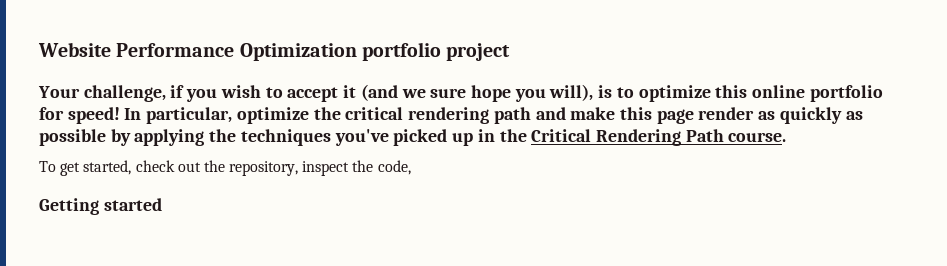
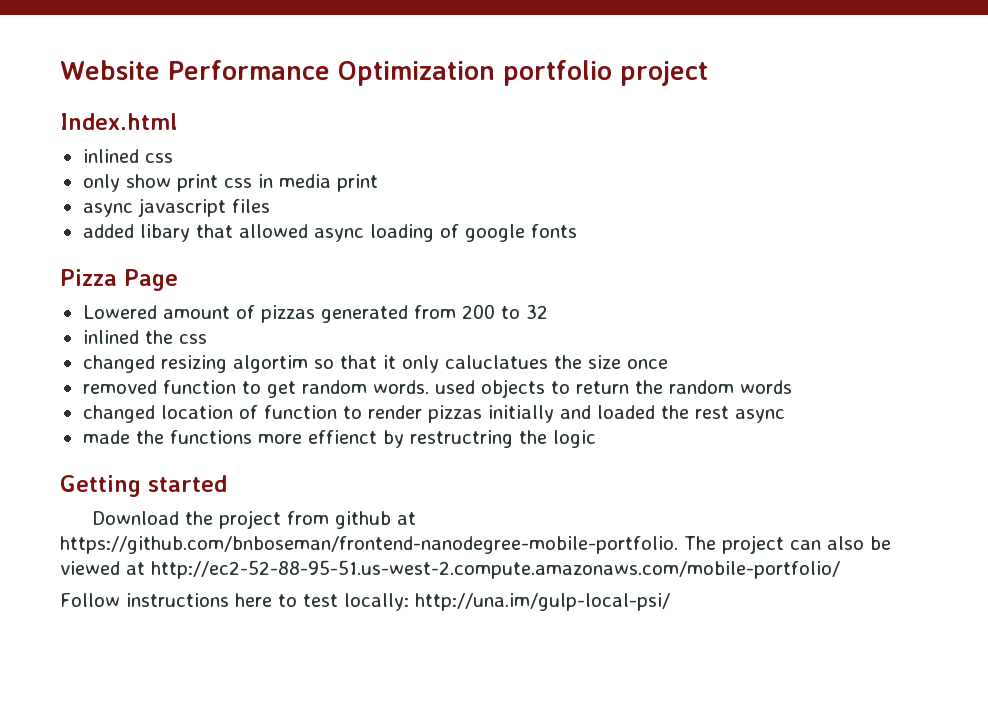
[38,84,883,102] [39,107,863,124] [39,129,787,146] [39,160,411,176] [39,198,162,215] Your challenge, if you wish to accept it (and we sure hope you will), is to optimize this online portfolio for speed! In particular, optimize the critical rendering path and make this page render as quickly as possible by applying the techniques you've picked up in the Critical Rendering Path course. // To get started, check out the repository, inspect the code, // Getting started -> [60,113,177,130] [82,149,173,163] [82,174,378,192] [82,198,270,217] [82,224,577,242] [60,269,178,291] [82,304,548,323] [82,330,207,344] [82,355,668,373] [82,379,792,398] [82,405,785,423] [82,430,596,448] [60,475,227,497] [92,510,417,529] [60,535,891,554] [60,560,840,579] [60,593,670,611] Index.html // inlined css // only show print css in media print // async javascript files // added libary that allowed async loading of google fonts // Pizza Page // Lowered amount of pizzas generated from 200 to 32 // inlined the css // changed resizing algortim so that it only caluclatues the size once // removed function to get random words. used objects to return the random words // changed location of function to render pizzas initially and loaded the rest async // made the functions more effienct by restructring the logic // Getting started // Download the project from github at https://github.com/bnboseman/frontend-nanodegree-mobile-portfolio. The project can also be viewed at http://ec2-52-88-95-51.us-west-2.compute.amazonaws.com/mobile-portfolio/ // Follow instructions here to test locally: http://una.im/gulp-local-psi/

